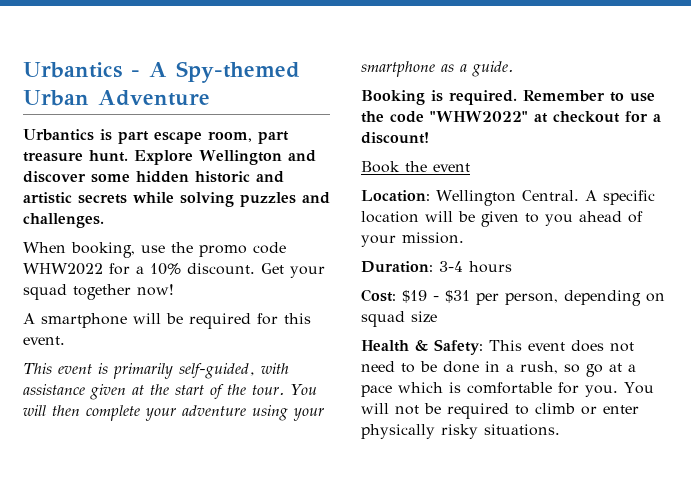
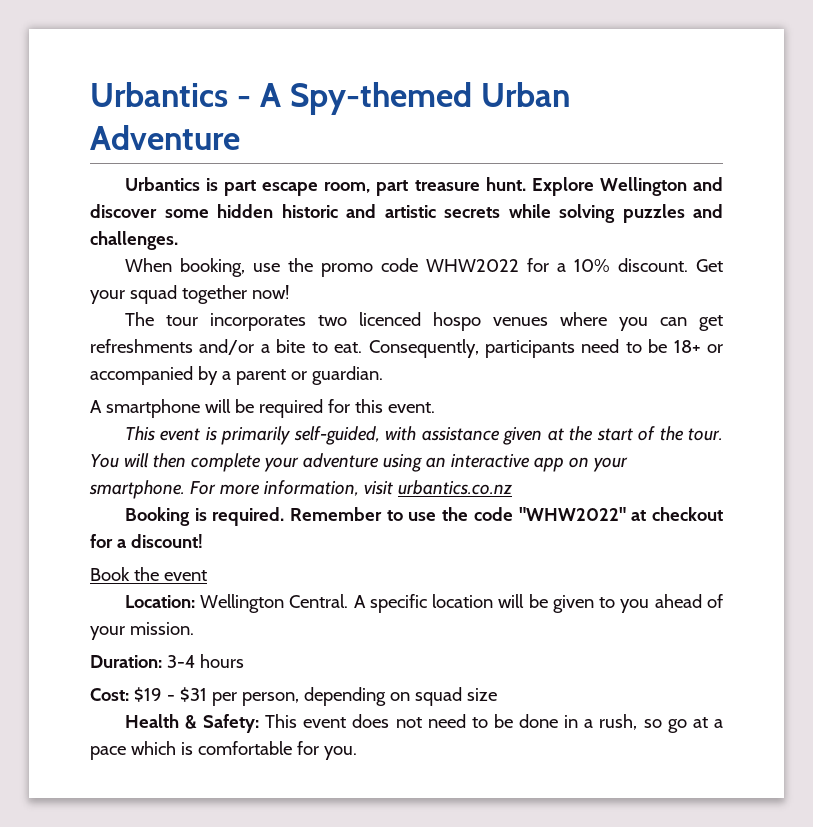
(174, 290) none -> [124,312,723,331] [90,339,723,358] [90,366,383,385] // The tour incorporates two licenced hospo venues where you can get refreshments and/or a bite to eat. Consequently, participants need to be 18+ or accompanied by a parent or guardian.
[293,408,324,421] [361,61,513,77] your smartphone as a guide. -> [425,454,628,472] [89,480,513,499] an interactive app on your smartphone. For more information, visit urbantics.co.nz
[624,382,654,394] [361,403,639,419] [361,424,560,439] You will not be required to climb or enter physically risky situations. -> (357, 753) none

